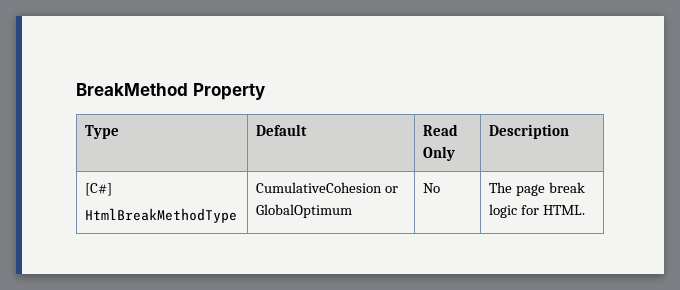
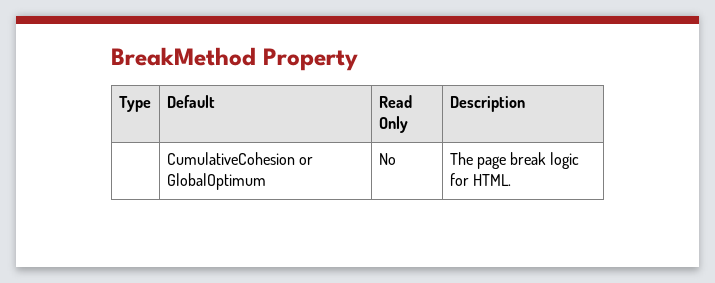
[85,183,113,196] [85,208,238,223] [C#] // HtmlBreakMethodType -> (525, 104) none

